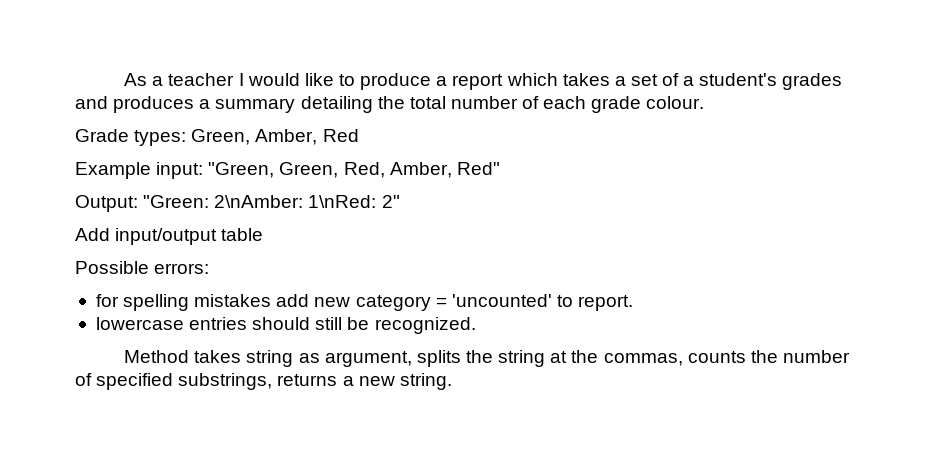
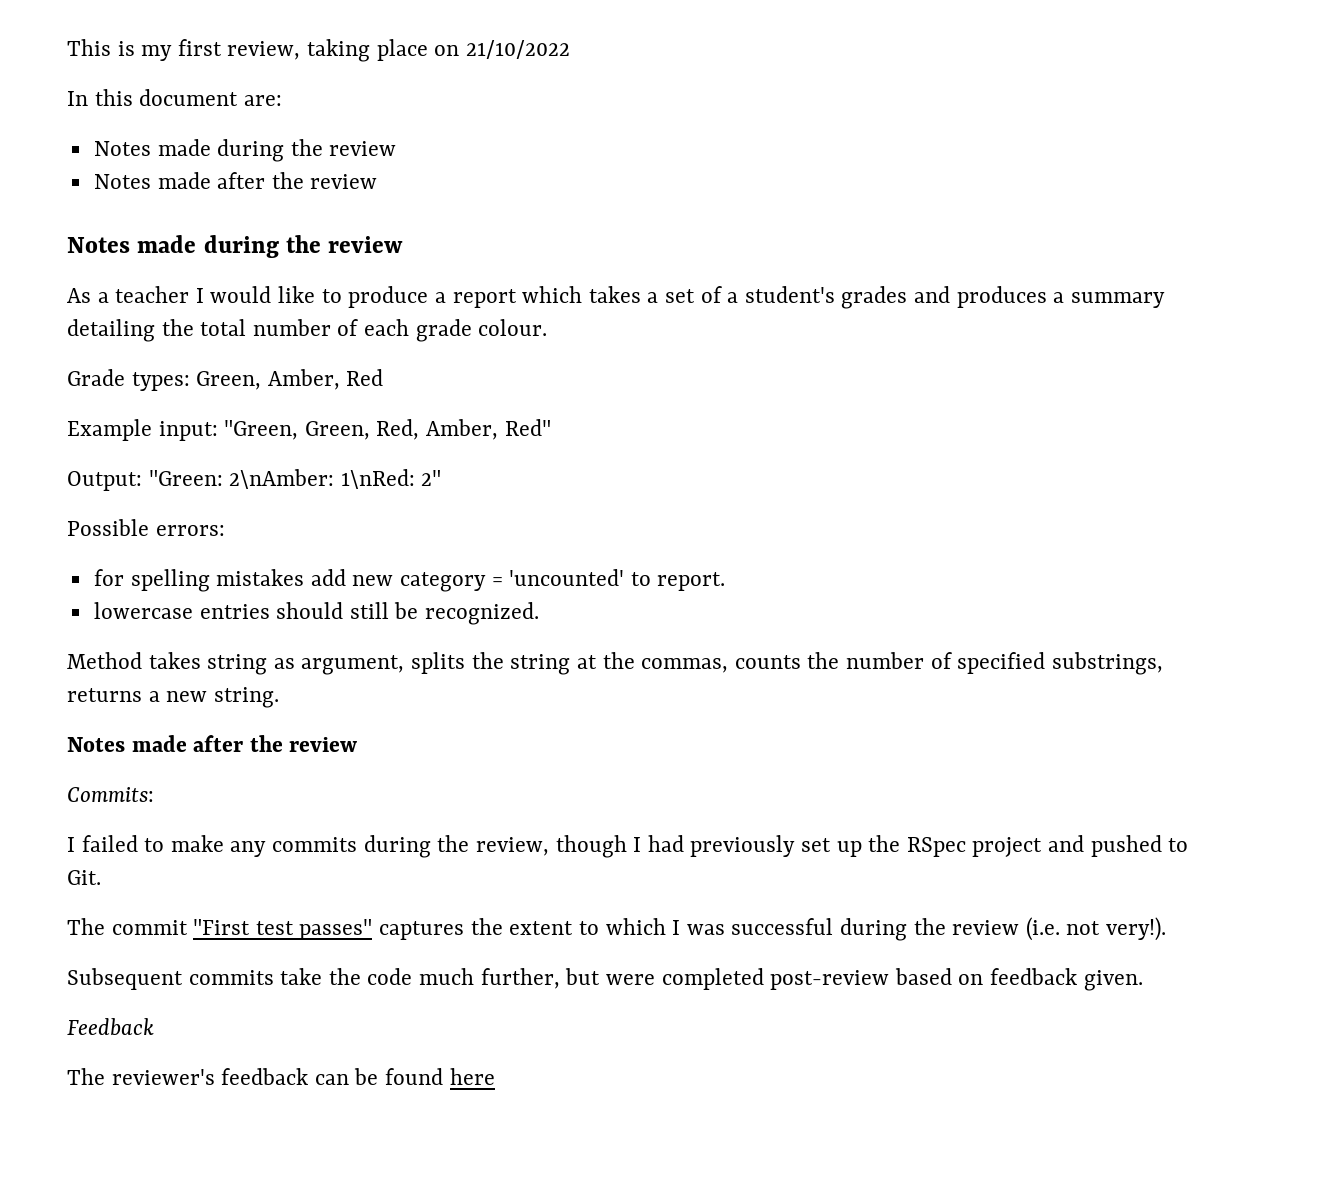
(124, 79) none -> [67,39,570,62] [67,89,282,106] [93,139,397,162] [93,172,378,189] [67,235,404,258] This is my first review, taking place on 21/10/2022 // In this document are: // Notes made during the review // Notes made after the review // Notes made during the review //
[75,228,264,245] // Add input/output table -> (442, 478) none
(452, 381) none -> [67,735,358,752] [67,787,154,802] [67,835,1189,858] [67,870,101,885] [67,917,1167,941] [67,968,1143,991] [67,1018,154,1036] [67,1068,495,1085] // Notes made after the review // Commits: // I failed to make any commits during the review, though I had previously set up the RSpec project and pushed to Git. // The commit "First test passes" captures the extent to which I was successful during the review (i.e. not very!). // Subsequent commits take the code much further, but were completed post-review based on feedback given. // Feedback // The reviewer's feedback can be found here

